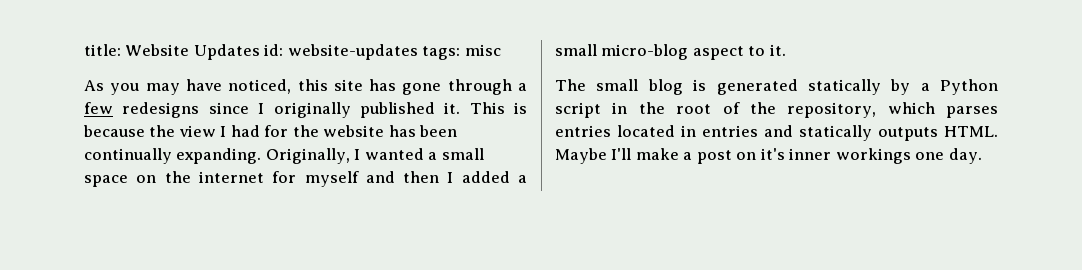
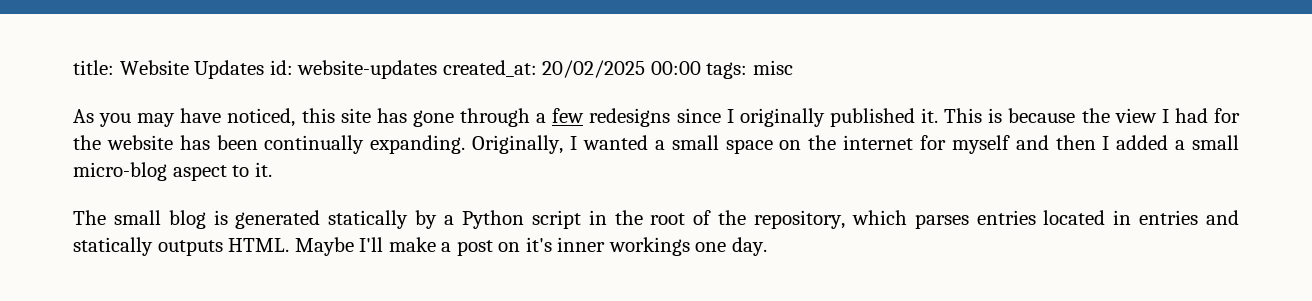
(418, 52) none -> [442,60,701,78] created_at: 20/02/2025 00:00

